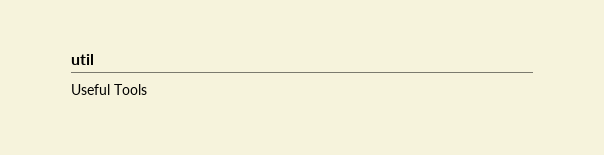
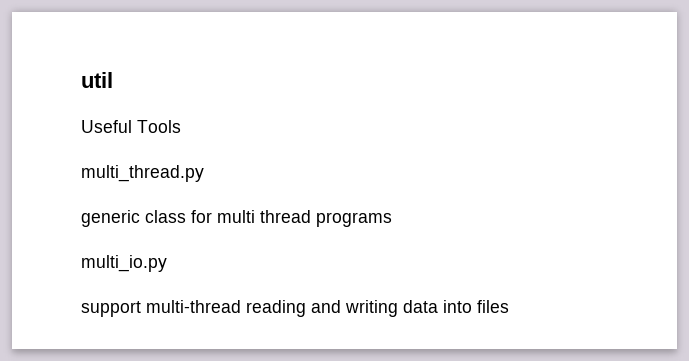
(147, 89) none -> [81,165,204,182] [81,210,392,227] [81,255,167,272] [81,300,509,317] // multi_thread.py // generic class for multi thread programs // multi_io.py // support multi-thread reading and writing data into files

